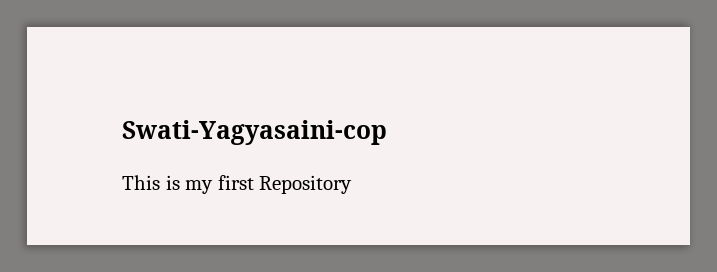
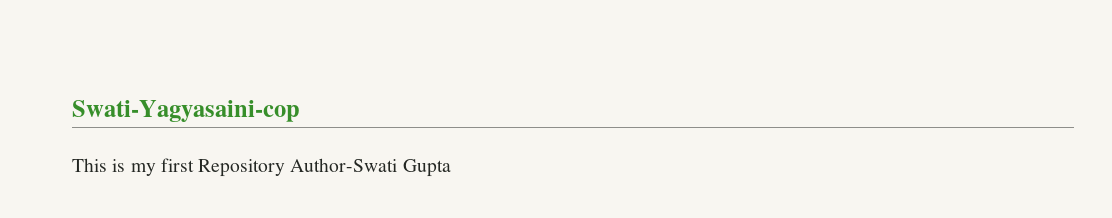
(353, 184) none -> [290,158,451,177] Author-Swati Gupta

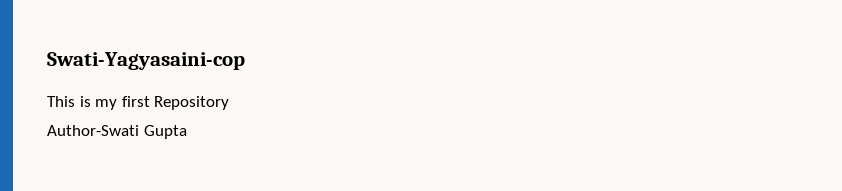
(286, 168) none -> (230, 103) //

